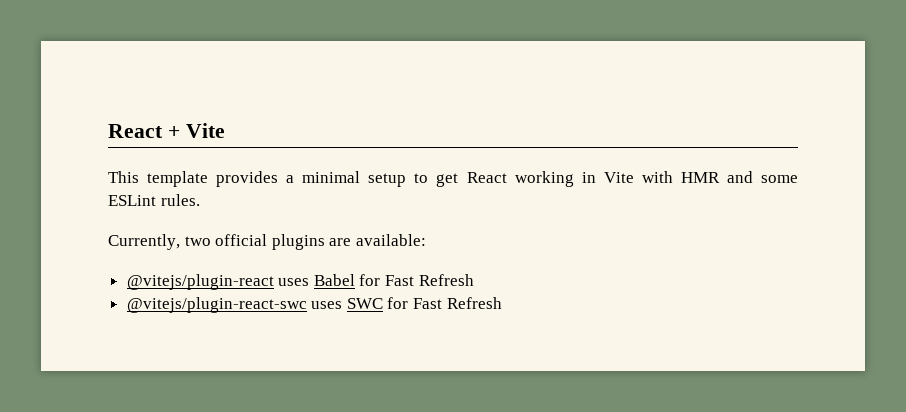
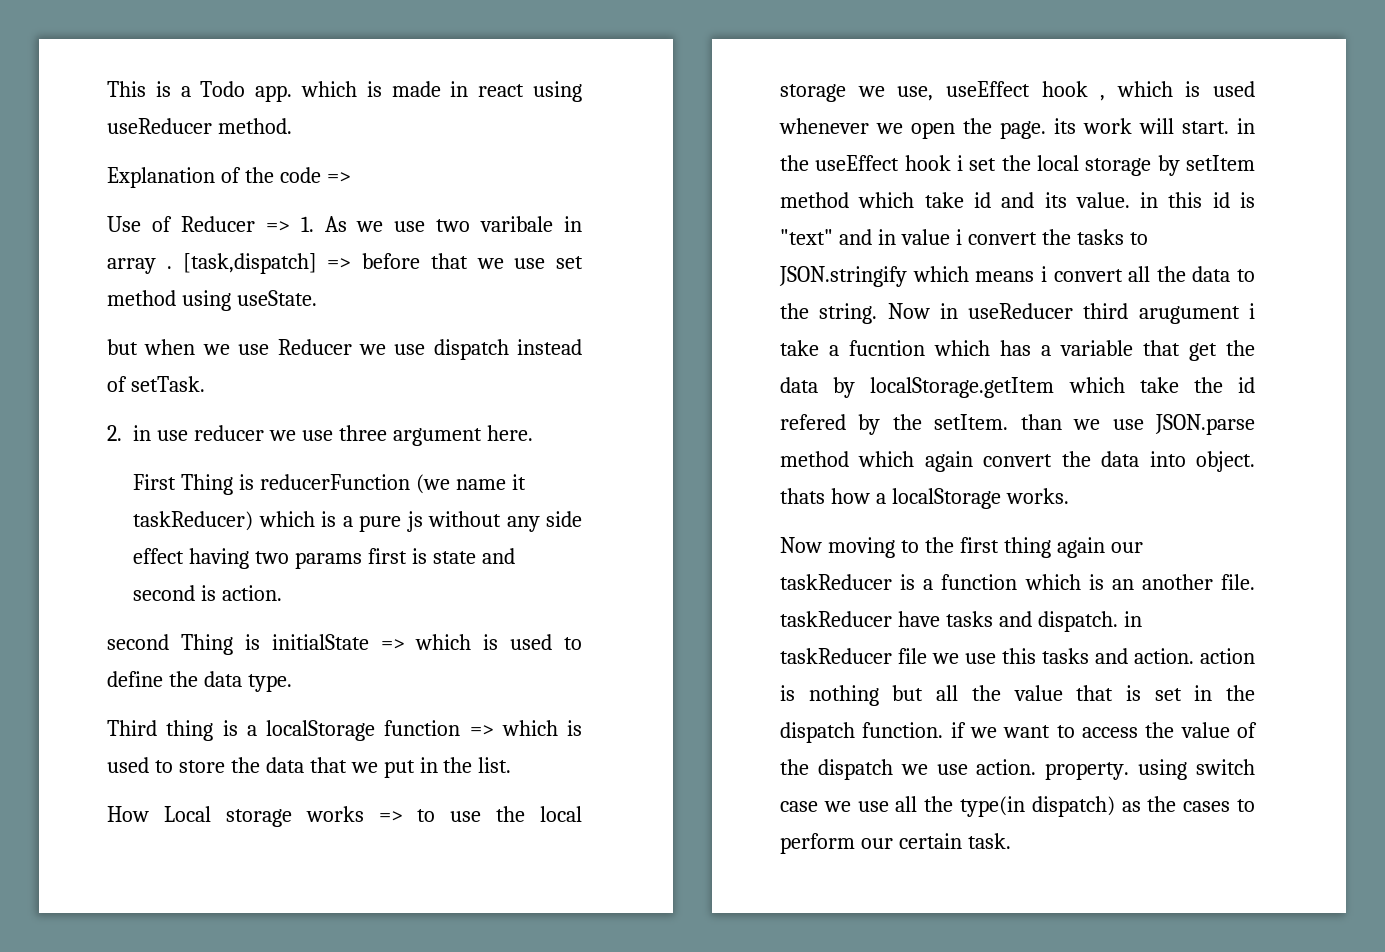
[108,123,225,138] [108,171,799,187] [108,194,200,206] [108,234,426,250] [126,274,474,290] [126,297,502,313] React + Vite // This template provides a minimal setup to get React working in Vite with HMR and some ESLint rules. // Currently, two official plugins are available: // @vitejs/plugin-react uses Babel for Fast Refresh // @vitejs/plugin-react-swc uses SWC for Fast Refresh -> [107,81,582,102] [107,118,292,134] [107,167,351,188] [107,216,582,232] [107,253,583,274] [107,290,317,311] [107,339,582,360] [107,376,205,392] [107,425,533,446] [133,474,526,495] [133,511,582,532] [133,548,515,569] [133,585,283,601] [107,634,582,655] [107,671,292,692] [107,720,582,741] [107,757,512,778] [107,806,582,827] [780,81,1255,102] [779,118,1255,139] [780,155,1255,176] [780,192,1255,208] [780,229,1148,245] [779,266,1255,287] [780,303,1255,324] [780,340,1255,361] [780,377,1255,398] [780,414,1255,435] [780,451,1255,472] [780,488,1069,509] [780,537,1143,558] [780,574,1255,590] [780,611,1142,632] [780,648,1255,664] [780,685,1255,706] [780,722,1257,743] [780,759,1255,780] [780,796,1255,817] [780,833,1011,854] This is a Todo app. which is made in react using useReducer method. // Explanation of the code => // Use of Reducer => 1. As we use two varibale in array . [task,dispatch] => before that we use set method using useState. // but when we use Reducer we use dispatch instead of setTask. // 2. in use reducer we use three argument here. // First Thing is reducerFunction (we name it taskReducer) which is a pure js without any side effect having two params first is state and second is action. // second Thing is initialState => which is used to define the data type. // Third thing is a localStorage function => which is used to store the data that we put in the list. // How Local storage works => to use the local storage we use, useEffect hook , which is used whenever we open the page. its work will start. in the useEffect hook i set the local storage by setItem method which take id and its value. in this id is "text" and in value i convert the tasks to JSON.stringify which means i convert all the data to the string. Now in useReducer third arugument i take a fucntion which has a variable that get the data by localStorage.getItem which take the id refered by the setItem. than we use JSON.parse method which again convert the data into object. thats how a localStorage works. // Now moving to the first thing again our taskReducer is a function which is an another file. taskReducer have tasks and dispatch. in taskReducer file we use this tasks and action. action is nothing but all the value that is set in the dispatch function. if we want to access the value of the dispatch we use action. property. using switch case we use all the type(in dispatch) as the cases to perform our certain task.

